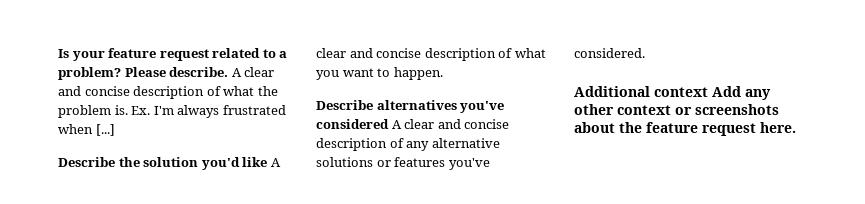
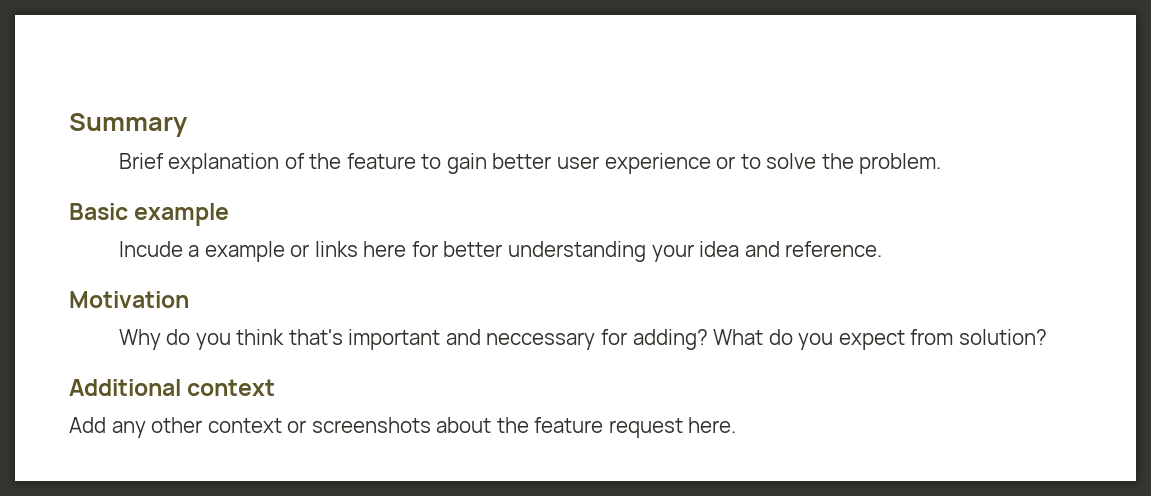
[58,48,288,61] [58,67,275,80] [58,86,278,99] [58,105,286,118] [58,124,115,136] [58,157,281,170] [316,48,546,61] [316,67,443,80] [316,100,505,113] [316,119,510,129] [316,138,500,151] [316,157,490,170] [574,48,645,58] Is your feature request related to a problem? Please describe. A clear and concise description of what the problem is. Ex. I'm always frustrated when [...] // Describe the solution you'd like A clear and concise description of what you want to happen. // Describe alternatives you've considered A clear and concise description of any alternative solutions or features you've considered. -> [69,113,188,137] [118,153,942,174] [69,203,230,226] [118,241,883,262] [69,291,189,308] [118,329,1047,350] Summary // Brief explanation of the feature to gain better user experience or to solve the problem. // Basic example // Incude a example or links here for better understanding your idea and reference. // Motivation // Why do you think that's important and neccessary for adding? What do you expect from solution?
(708, 92) none -> (276, 387) //

